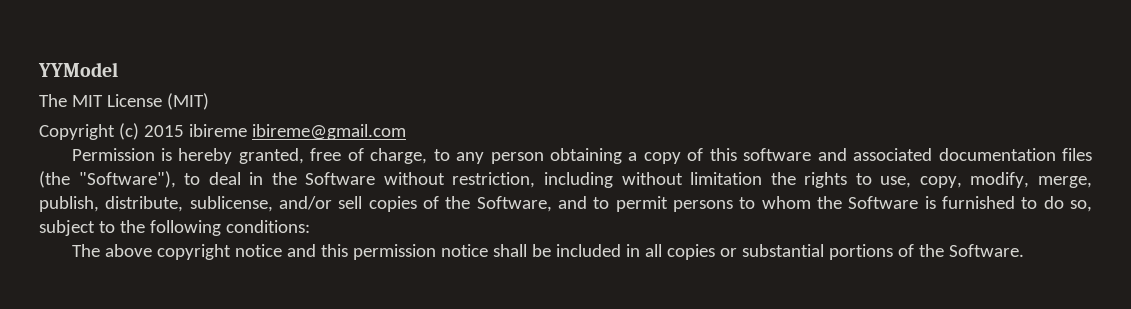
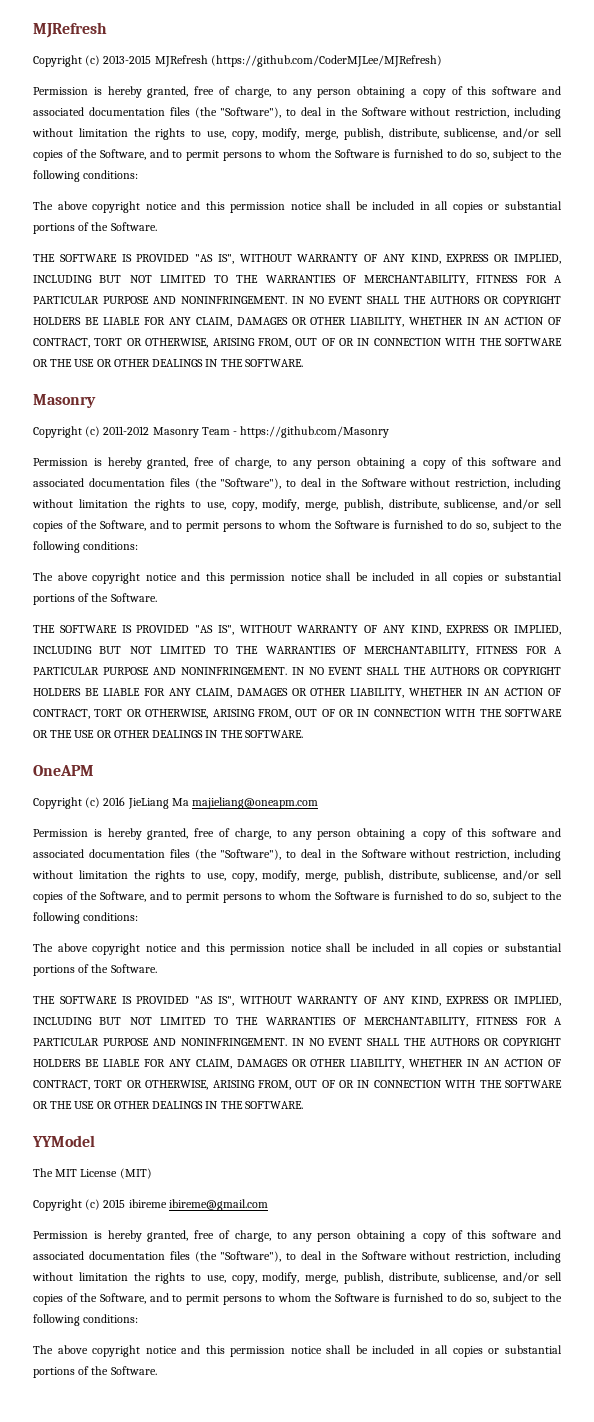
(38, 69) none -> [33,22,107,38] [33,55,442,67] [33,86,561,98] [33,107,561,119] [32,128,562,140] [33,149,562,161] [33,170,139,182] [33,201,562,213] [33,222,157,234] [33,254,561,264] [33,275,562,285] [33,296,562,304] [33,317,561,327] [33,338,562,348] [33,359,303,367] [33,394,96,408] [33,426,390,438] [33,457,561,469] [33,478,561,490] [32,499,562,511] [33,520,562,532] [33,541,139,553] [33,572,562,584] [33,593,157,605] [33,625,561,635] [33,646,562,656] [33,667,562,675] [33,688,561,698] [33,709,562,719] [33,730,303,738] [33,765,94,776] [33,797,319,809] [33,828,561,840] [33,849,561,861] [32,870,562,882] [33,891,562,903] [33,912,139,924] [33,943,562,955] [33,964,157,976] [33,996,561,1006] [33,1017,562,1027] [33,1038,562,1046] [33,1059,561,1069] [33,1080,562,1090] [33,1101,303,1109] MJRefresh // Copyright (c) 2013-2015 MJRefresh (https://github.com/CoderMJLee/MJRefresh) // Permission is hereby granted, free of charge, to any person obtaining a copy of this software and associated documentation files (the "Software"), to deal in the Software without restriction, including without limitation the rights to use, copy, modify, merge, publish, distribute, sublicense, and/or sell copies of the Software, and to permit persons to whom the Software is furnished to do so, subject to the following conditions: // The above copyright notice and this permission notice shall be included in all copies or substantial portions of the Software. // THE SOFTWARE IS PROVIDED "AS IS", WITHOUT WARRANTY OF ANY KIND, EXPRESS OR IMPLIED, INCLUDING BUT NOT LIMITED TO THE WARRANTIES OF MERCHANTABILITY, FITNESS FOR A PARTICULAR PURPOSE AND NONINFRINGEMENT. IN NO EVENT SHALL THE AUTHORS OR COPYRIGHT HOLDERS BE LIABLE FOR ANY CLAIM, DAMAGES OR OTHER LIABILITY, WHETHER IN AN ACTION OF CONTRACT, TORT OR OTHERWISE, ARISING FROM, OUT OF OR IN CONNECTION WITH THE SOFTWARE OR THE USE OR OTHER DEALINGS IN THE SOFTWARE. // Masonry // Copyright (c) 2011-2012 Masonry Team - https://github.com/Masonry // Permission is hereby granted, free of charge, to any person obtaining a copy of this software and associated documentation files (the "Software"), to deal in the Software without restriction, including without limitation the rights to use, copy, modify, merge, publish, distribute, sublicense, and/or sell copies of the Software, and to permit persons to whom the Software is furnished to do so, subject to the following conditions: // The above copyright notice and this permission notice shall be included in all copies or substantial portions of the Software. // THE SOFTWARE IS PROVIDED "AS IS", WITHOUT WARRANTY OF ANY KIND, EXPRESS OR IMPLIED, INCLUDING BUT NOT LIMITED TO THE WARRANTIES OF MERCHANTABILITY, FITNESS FOR A PARTICULAR PURPOSE AND NONINFRINGEMENT. IN NO EVENT SHALL THE AUTHORS OR COPYRIGHT HOLDERS BE LIABLE FOR ANY CLAIM, DAMAGES OR OTHER LIABILITY, WHETHER IN AN ACTION OF CONTRACT, TORT OR OTHERWISE, ARISING FROM, OUT OF OR IN CONNECTION WITH THE SOFTWARE OR THE USE OR OTHER DEALINGS IN THE SOFTWARE. // OneAPM // Copyright (c) 2016 JieLiang Ma majieliang@oneapm.com // Permission is hereby granted, free of charge, to any person obtaining a copy of this software and associated documentation files (the "Software"), to deal in the Software without restriction, including without limitation the rights to use, copy, modify, merge, publish, distribute, sublicense, and/or sell copies of the Software, and to permit persons to whom the Software is furnished to do so, subject to the following conditions: // The above copyright notice and this permission notice shall be included in all copies or substantial portions of the Software. // THE SOFTWARE IS PROVIDED "AS IS", WITHOUT WARRANTY OF ANY KIND, EXPRESS OR IMPLIED, INCLUDING BUT NOT LIMITED TO THE WARRANTIES OF MERCHANTABILITY, FITNESS FOR A PARTICULAR PURPOSE AND NONINFRINGEMENT. IN NO EVENT SHALL THE AUTHORS OR COPYRIGHT HOLDERS BE LIABLE FOR ANY CLAIM, DAMAGES OR OTHER LIABILITY, WHETHER IN AN ACTION OF CONTRACT, TORT OR OTHERWISE, ARISING FROM, OUT OF OR IN CONNECTION WITH THE SOFTWARE OR THE USE OR OTHER DEALINGS IN THE SOFTWARE. //

